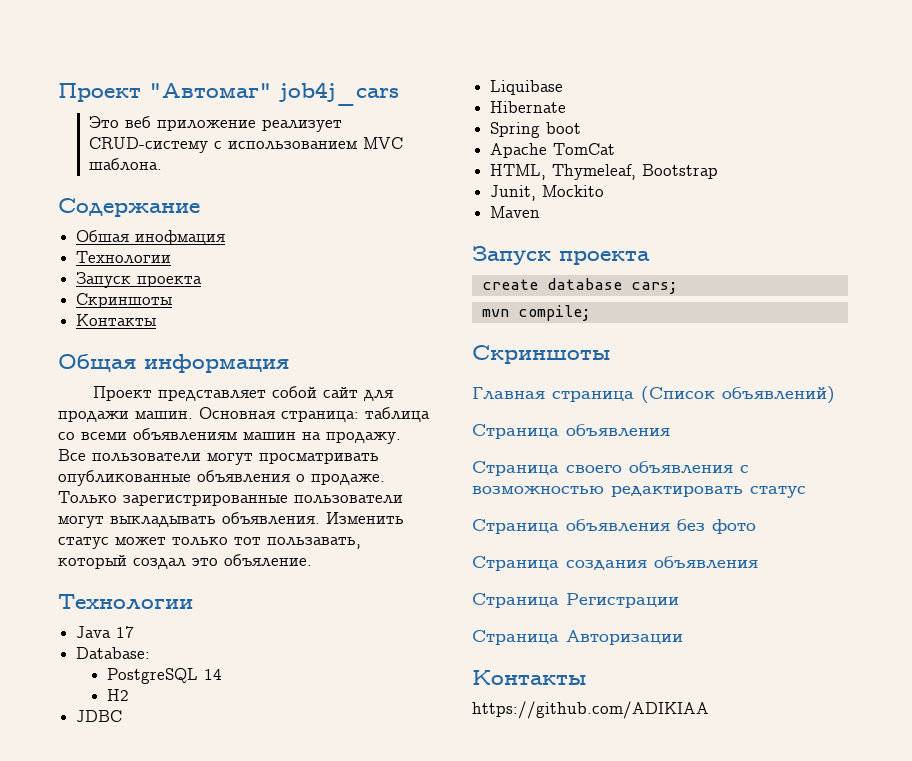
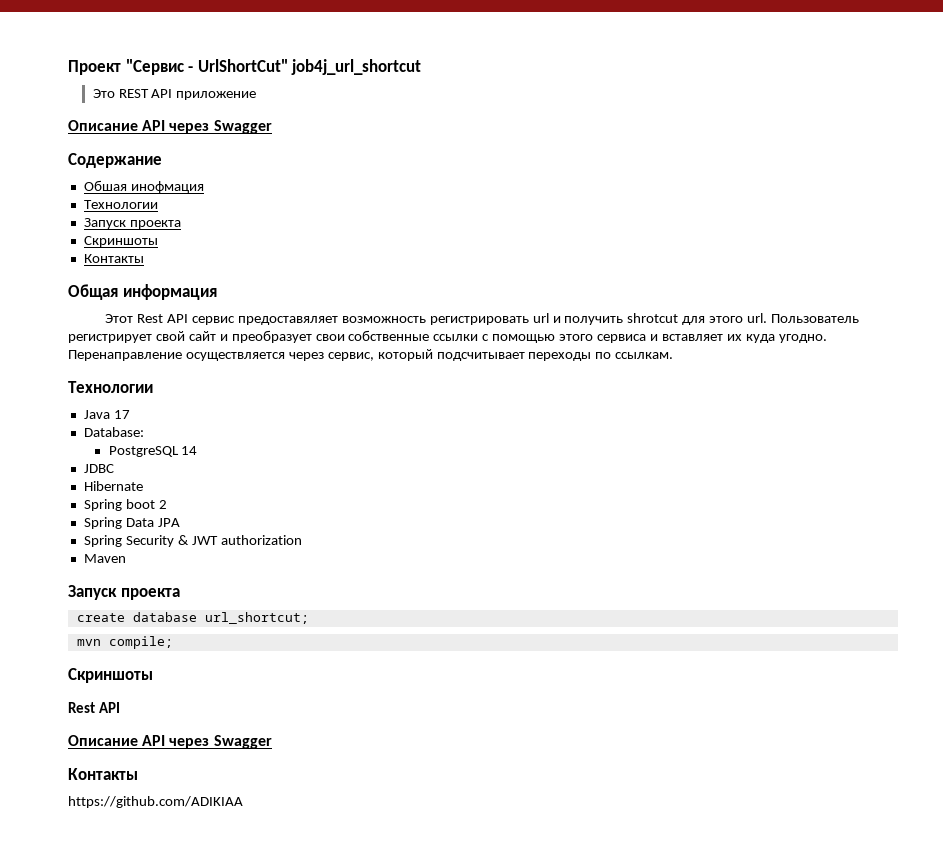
[58,82,399,106] Проект "Автомаг" job4j_cars -> [68,59,422,75] Проект "Сервис - UrlShortCut" job4j_url_shortcut
[124,116,151,128] веб -> [118,89,173,98] REST API
[261,119,342,132] [88,137,403,153] [88,158,162,171] реализует CRUD-систему с использованием MVC шаблона. -> [68,120,272,134] // Описание API через Swagger
[92,386,393,401] [58,407,430,422] [58,428,401,444] [58,449,379,465] [58,470,385,486] [58,491,403,506] [58,512,404,528] [58,537,361,549] [58,554,312,569] Проект представляет собой сайт для продажи машин. Основная страница: таблица со всеми объявлениям машин на продажу. Все пользователи могут просматривать опубликованные объявления о продаже. Только зарегистрированные пользователи могут выкладывать объявления. Изменить статус может только тот пользавать, который создал это объяление. -> [105,313,860,325] [68,330,827,343] [68,349,674,361] Этот Rest API сервис предоставяляет возможность регистрировать url и получить shrotcut для этого url. Пользователь регистрирует свой сайт и преобразует свои собственные ссылки с помощью этого сервиса и вставляет их куда угодно. Перенаправление осуществляется через сервис, который подсчитывает переходы по ссылкам.
[106,689,129,701] // H2 -> (198, 450) none
[490,80,564,95] // Liquibase -> (114, 468) none
[490,143,616,158] [490,164,719,180] [490,185,605,201] // Apache TomCat // HTML, Thymeleaf, Bootstrap // Junit, Mockito -> [158,500,167,509] [83,517,180,529] [83,535,302,547] 2 // Spring Data JPA // Spring Security & JWT authorization
[630,282,678,294] cars; -> [204,612,309,624] url_shortcut;
[472,386,835,404] [472,424,670,439] [472,461,749,476] [472,485,806,498] [472,519,756,534] [472,556,758,571] [472,593,679,608] [472,630,683,645] Главная страница (Список объявлений) // Страница объявления // Страница своего объявления с возможностью редактировать статус // Страница объявления без фото // Страница создания объявления // Страница Регистрации // Страница Авторизации -> [68,702,120,713] [68,735,272,749] Rest API // Описание API через Swagger

